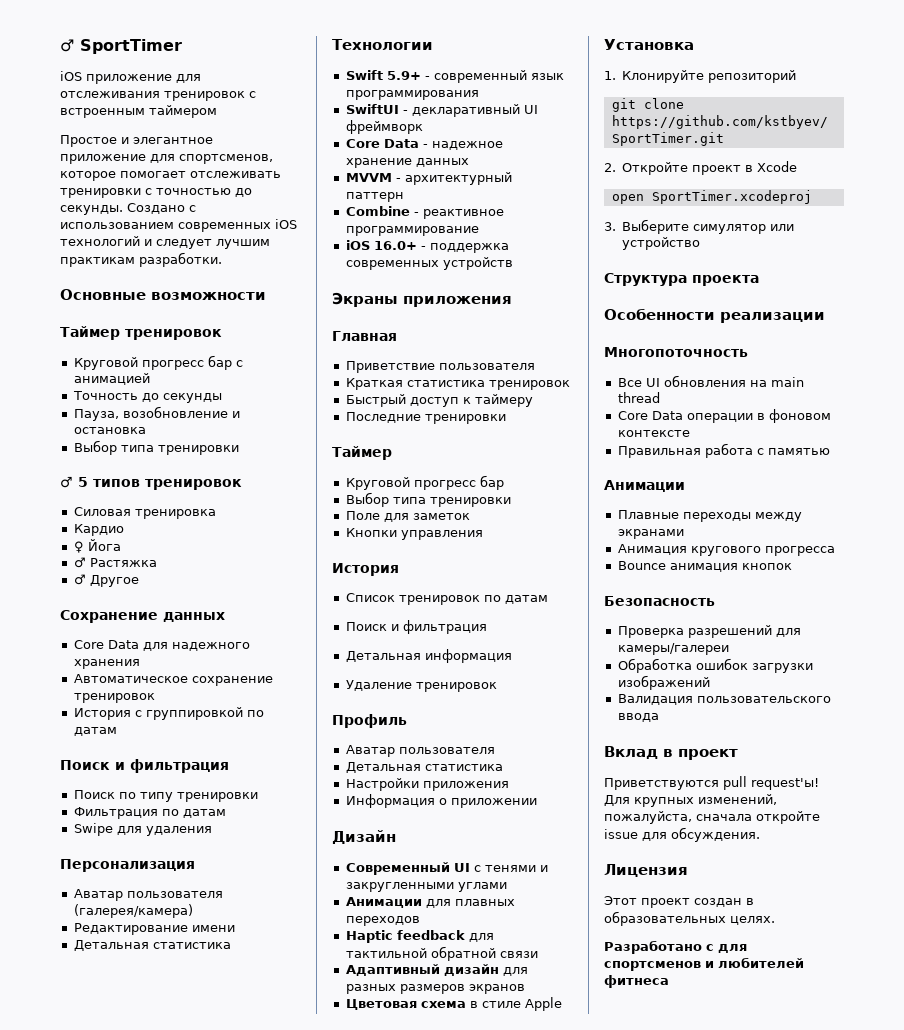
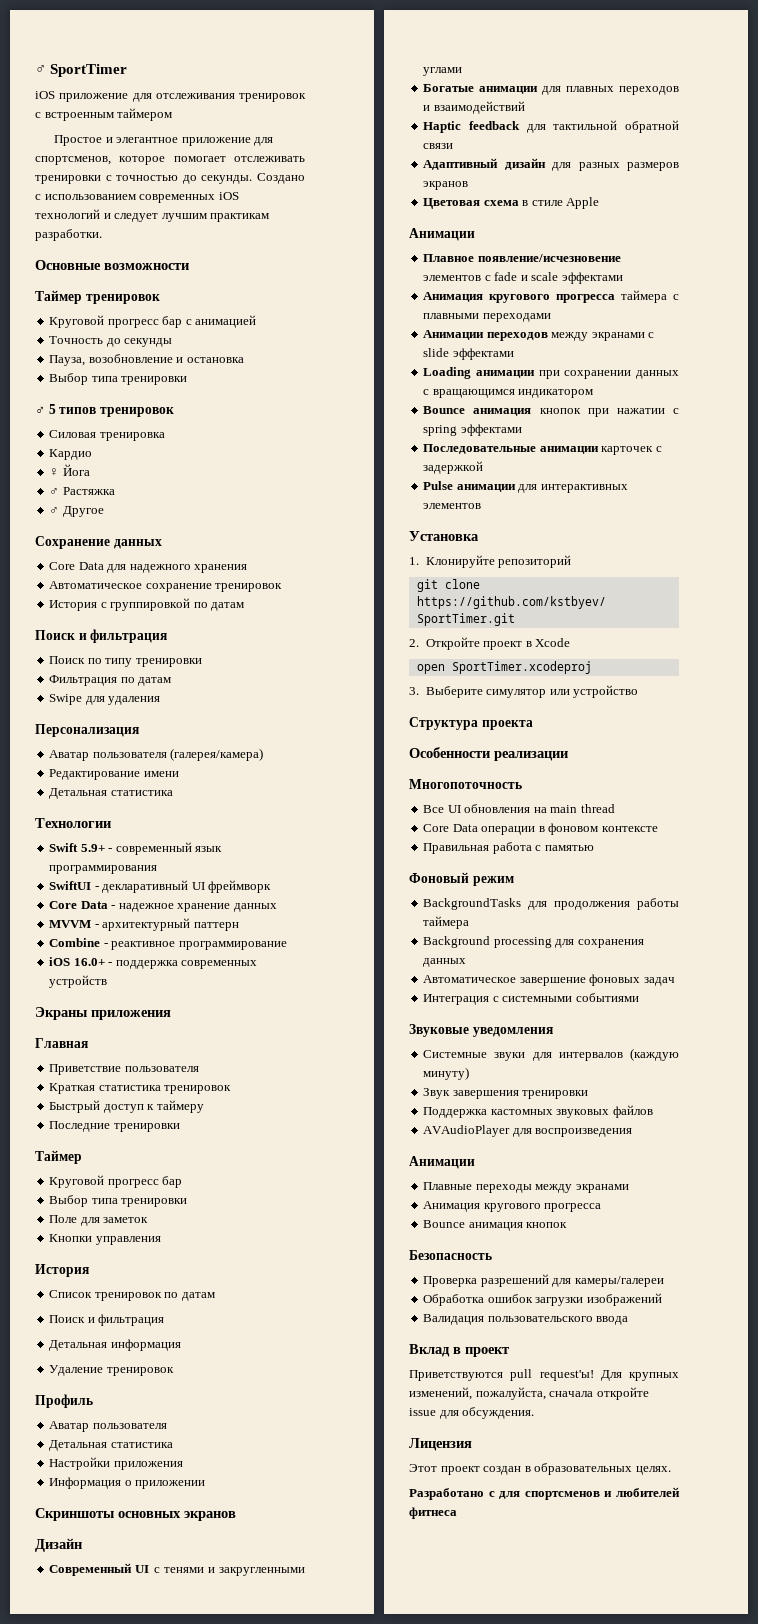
(537, 803) none -> [35,1508,236,1521] // Скриншоты основных экранов
[345,897,422,908] Анимации -> [423,84,539,94] Богатые анимации
(420, 921) none -> [423,101,525,114] и взаимодействий
(562, 1004) none -> [409,228,475,241] [423,254,621,262] [423,272,623,284] [423,290,679,303] [423,313,551,322] [423,330,655,341] [423,348,514,360] [423,367,679,379] [423,389,594,398] [423,406,679,417] [423,424,522,436] [423,444,662,455] [423,461,484,474] [423,481,628,493] [423,503,482,509] // Анимации // Плавное появление/исчезновение элементов с fade и scale эффектами // Анимация кругового прогресса таймера с плавными переходами // Анимации переходов между экранами с slide эффектами // Loading анимации при сохранении данных с вращающимся индикатором // Bounce анимация кнопок при нажатии с spring эффектами // Последовательные анимации карточек с задержкой // Pulse анимации для интерактивных элементов
(830, 451) none -> [409,872,514,886] [423,898,679,910] [423,916,470,929] [423,936,644,948] [423,958,467,967] [423,974,675,986] [423,993,639,1005] [409,1024,553,1037] [423,1048,679,1061] [423,1067,470,1080] [423,1088,589,1099] [423,1105,653,1118] [423,1125,633,1137] // Фоновый режим // BackgroundTasks для продолжения работы таймера // Background processing для сохранения данных // Автоматическое завершение фоновых задач // Интеграция с системными событиями // Звуковые уведомления // Системные звуки для интервалов (каждую минуту) // Звук завершения тренировки // Поддержка кастомных звуковых файлов // AVAudioPlayer для воспроизведения

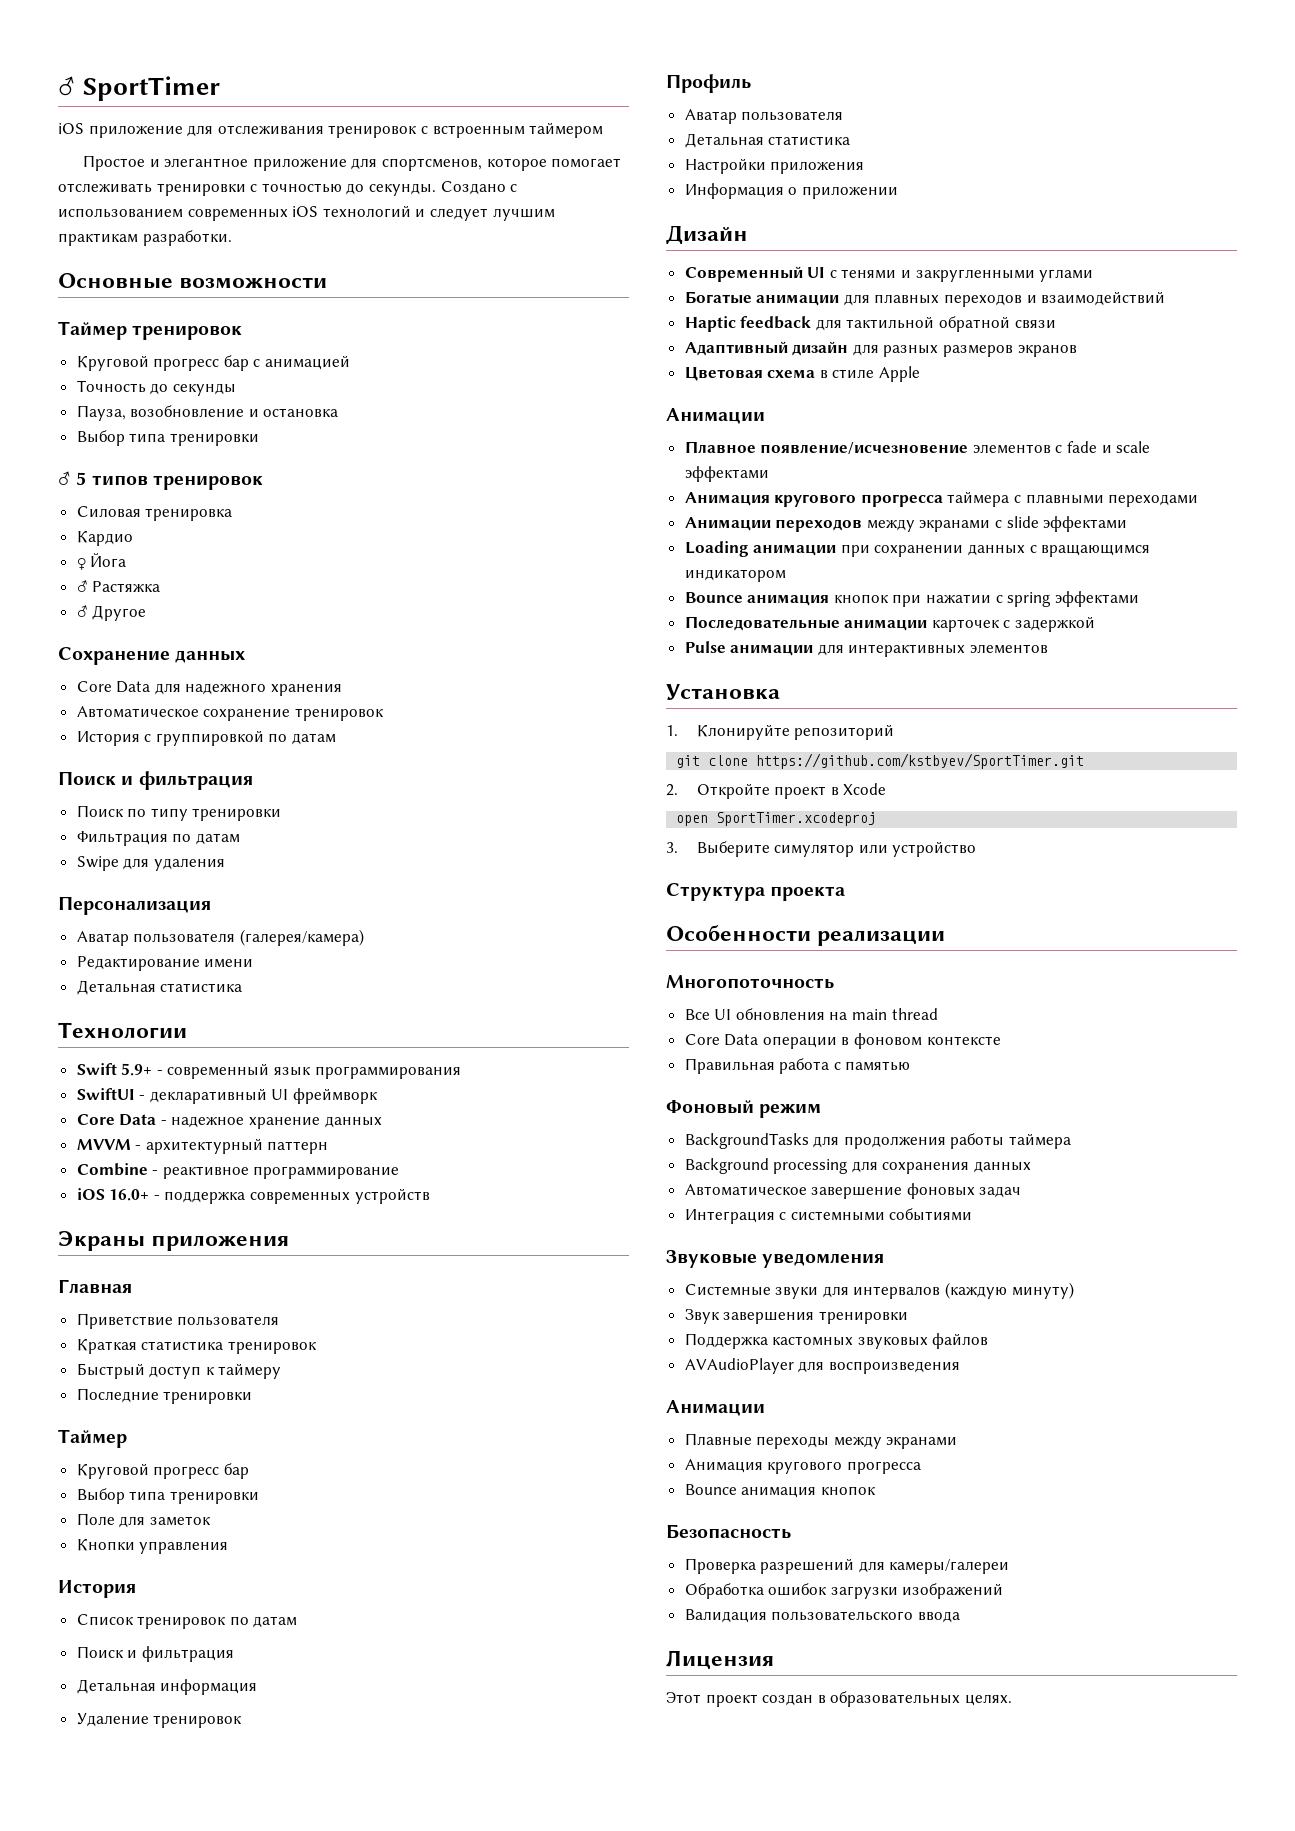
[35,1508,236,1521] // Скриншоты основных экранов -> (898, 192) none
[409,1344,509,1357] [409,1369,679,1381] [409,1387,649,1400] [409,1407,535,1419] // Вклад в проект // Приветствуются pull request'ы! Для крупных изменений, пожалуйста, сначала откройте issue для обсуждения. -> (960, 1617) none
[409,1487,680,1500] [409,1507,457,1519] // Разработано с для спортсменов и любителей фитнеса -> (1012, 1700) none

